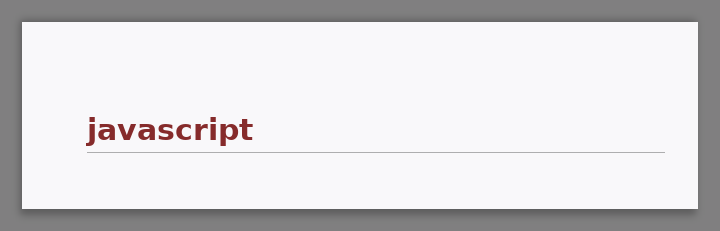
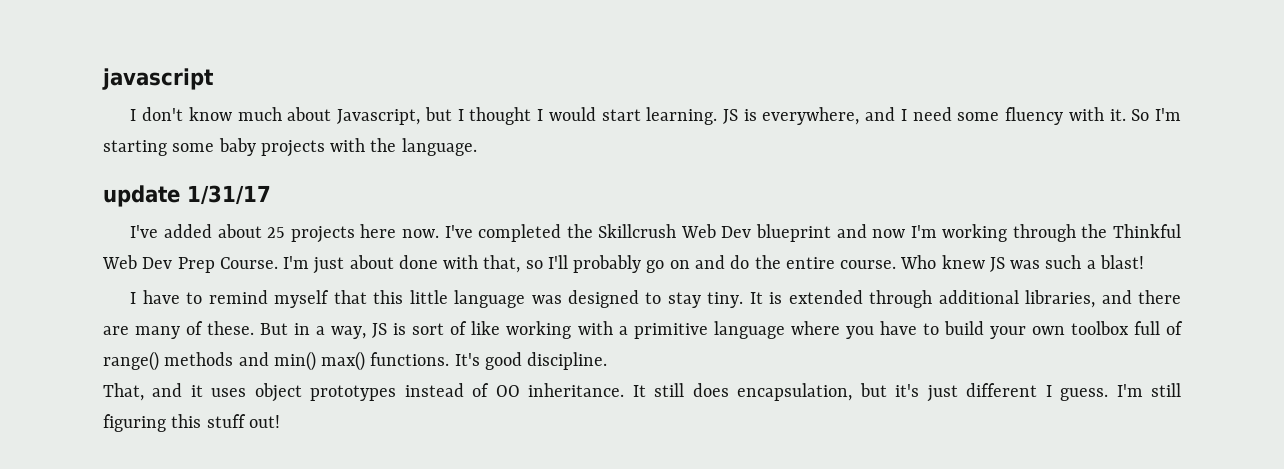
(253, 131) none -> [130,107,1182,125] [103,138,477,157] [103,185,271,207] [130,224,1182,243] [102,255,1144,274] [130,290,1182,308] [103,321,1184,339] [103,351,608,371] [103,383,1181,402] [103,414,280,432] // I don't know much about Javascript, but I thought I would start learning. JS is everywhere, and I need some fluency with it. So I'm starting some baby projects with the language. // update 1/31/17 // I've added about 25 projects here now. I've completed the Skillcrush Web Dev blueprint and now I'm working through the Thinkful Web Dev Prep Course. I'm just about done with that, so I'll probably go on and do the entire course. Who knew JS was such a blast! // I have to remind myself that this little language was designed to stay tiny. It is extended through additional libraries, and there are many of these. But in a way, JS is sort of like working with a primitive language where you have to build your own toolbox full of range() methods and min() max() functions. It's good discipline. // That, and it uses object prototypes instead of OO inheritance. It still does encapsulation, but it's just different I guess. I'm still figuring this stuff out!

